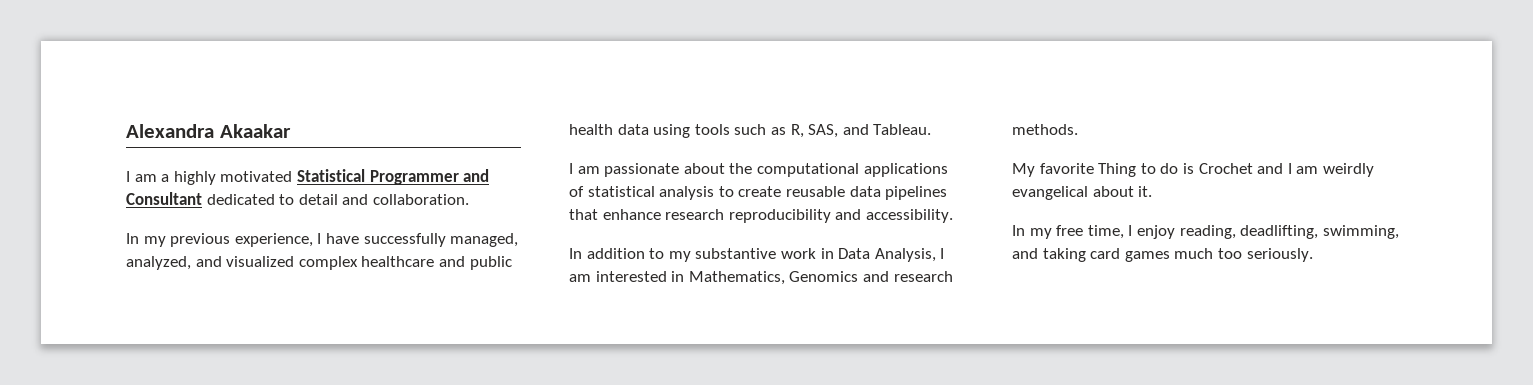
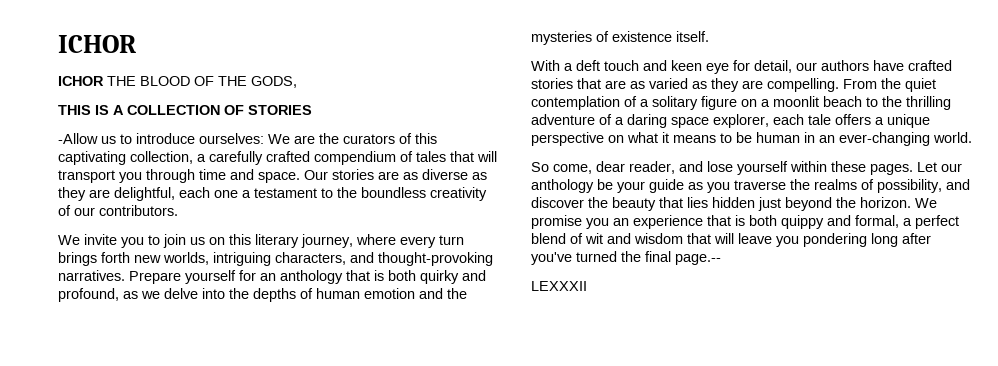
[126,124,291,138] [126,169,490,185] [126,192,469,205] [126,233,519,247] [126,256,512,270] [569,124,932,138] [569,163,948,177] [569,186,948,200] [569,209,953,223] [569,248,945,262] [569,271,953,285] [1012,124,1078,135] [1012,163,1374,177] [1012,186,1153,200] [1012,225,1399,239] [1012,248,1313,262] Alexandra Akaakar // I am a highly motivated Statistical Programmer and Consultant dedicated to detail and collaboration. // In my previous experience, I have successfully managed, analyzed, and visualized complex healthcare and public health data using tools such as R, SAS, and Tableau. // I am passionate about the computational applications of statistical analysis to create reusable data pipelines that enhance research reproducibility and accessibility. // In addition to my substantive work in Data Analysis, I am interested in Mathematics, Genomics and research methods. // My favorite Thing to do is Crochet and I am weirdly evangelical about it. // In my free time, I enjoy reading, deadlifting, swimming, and taking card games much too seriously. -> [58,35,137,53] [58,76,297,88] [58,105,312,115] [58,133,437,144] [58,151,497,165] [58,169,487,183] [58,187,487,201] [58,205,178,216] [58,234,464,248] [58,252,493,266] [58,270,486,284] [58,288,467,302] [531,31,709,45] [531,60,952,74] [531,78,936,92] [531,96,951,110] [531,114,930,128] [531,132,972,146] [531,161,962,175] [531,179,970,193] [531,197,937,211] [531,215,959,229] [531,233,931,247] [531,251,721,265] [531,281,587,291] ICHOR // ICHOR THE BLOOD OF THE GODS, // THIS IS A COLLECTION OF STORIES // -Allow us to introduce ourselves: We are the curators of this captivating collection, a carefully crafted compendium of tales that will transport you through time and space. Our stories are as diverse as they are delightful, each one a testament to the boundless creativity of our contributors. // We invite you to join us on this literary journey, where every turn brings forth new worlds, intriguing characters, and thought-provoking narratives. Prepare yourself for an anthology that is both quirky and profound, as we delve into the depths of human emotion and the mysteries of existence itself. // With a deft touch and keen eye for detail, our authors have crafted stories that are as varied as they are compelling. From the quiet contemplation of a solitary figure on a moonlit beach to the thrilling adventure of a daring space explorer, each tale offers a unique perspective on what it means to be human in an ever-changing world. // So come, dear reader, and lose yourself within these pages. Let our anthology be your guide as you traverse the realms of possibility, and discover the beauty that lies hidden just beyond the horizon. We promise you an experience that is both quippy and formal, a perfect blend of wit and wisdom that will leave you pondering long after you've turned the final page.-- // LEXXXII

